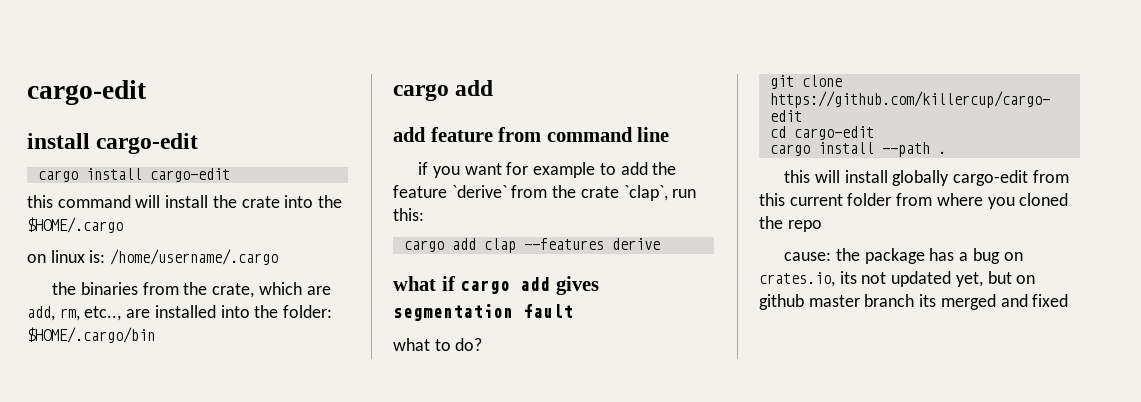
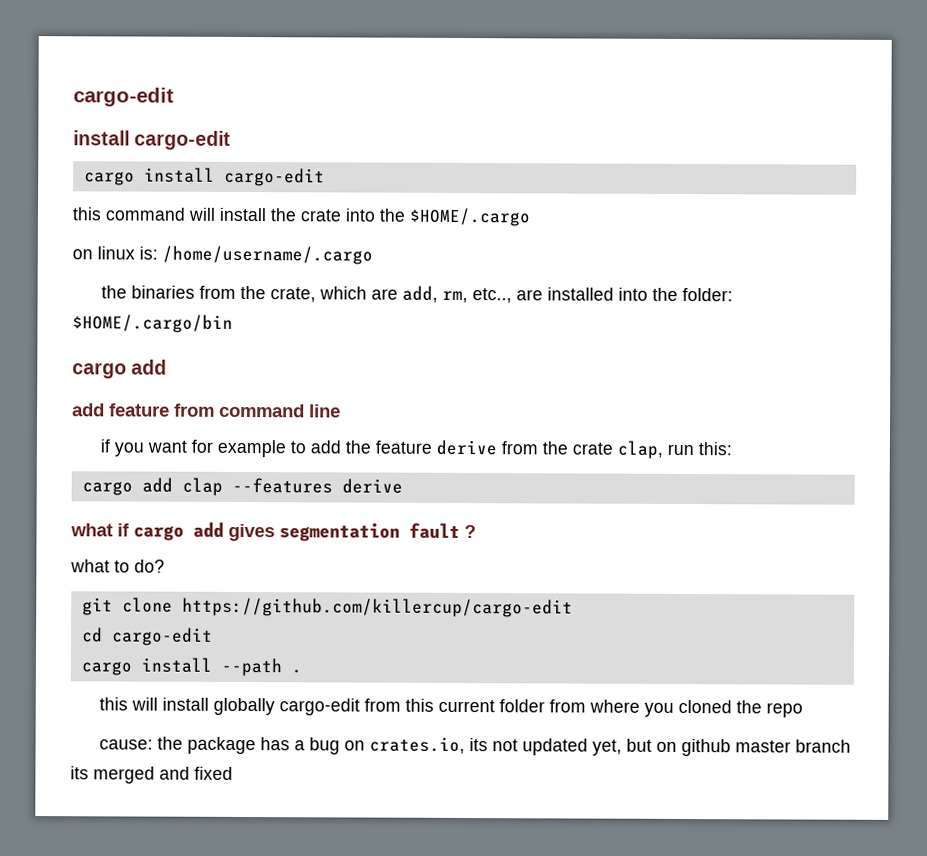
[451,185,507,198] `derive` -> [436,439,498,456] derive
[623,185,668,201] `clap`, -> [617,440,664,459] clap,
(573, 311) none -> [464,525,476,539] ?

